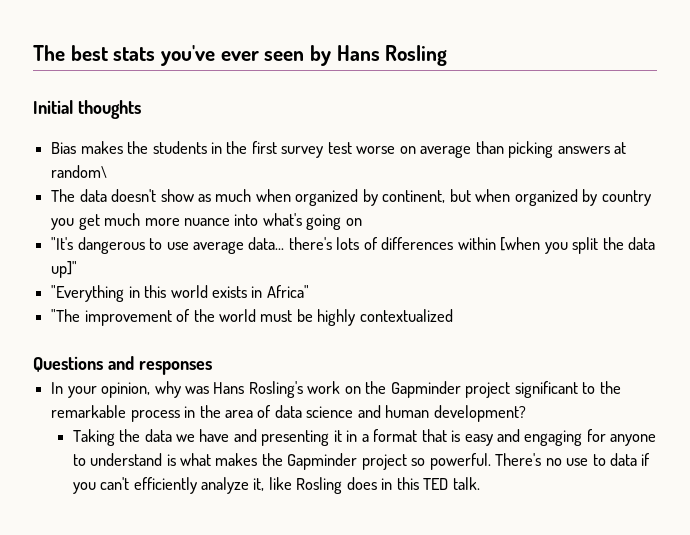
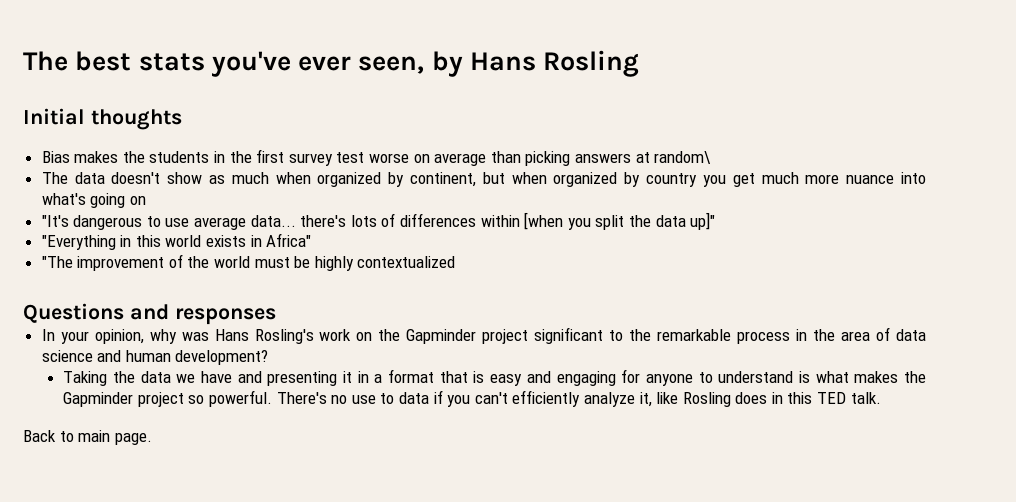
[264,51,305,61] seen -> [358,56,425,74] seen,
(480, 483) none -> [23,430,152,445] // Back to main page.

